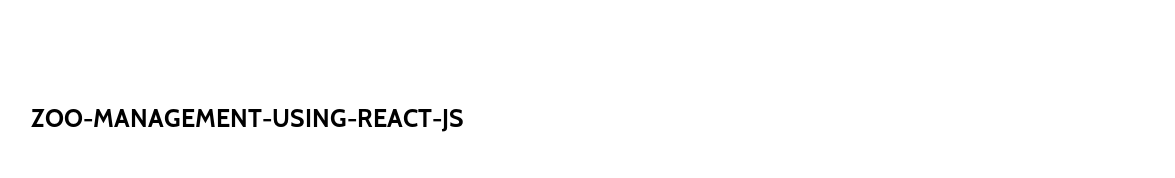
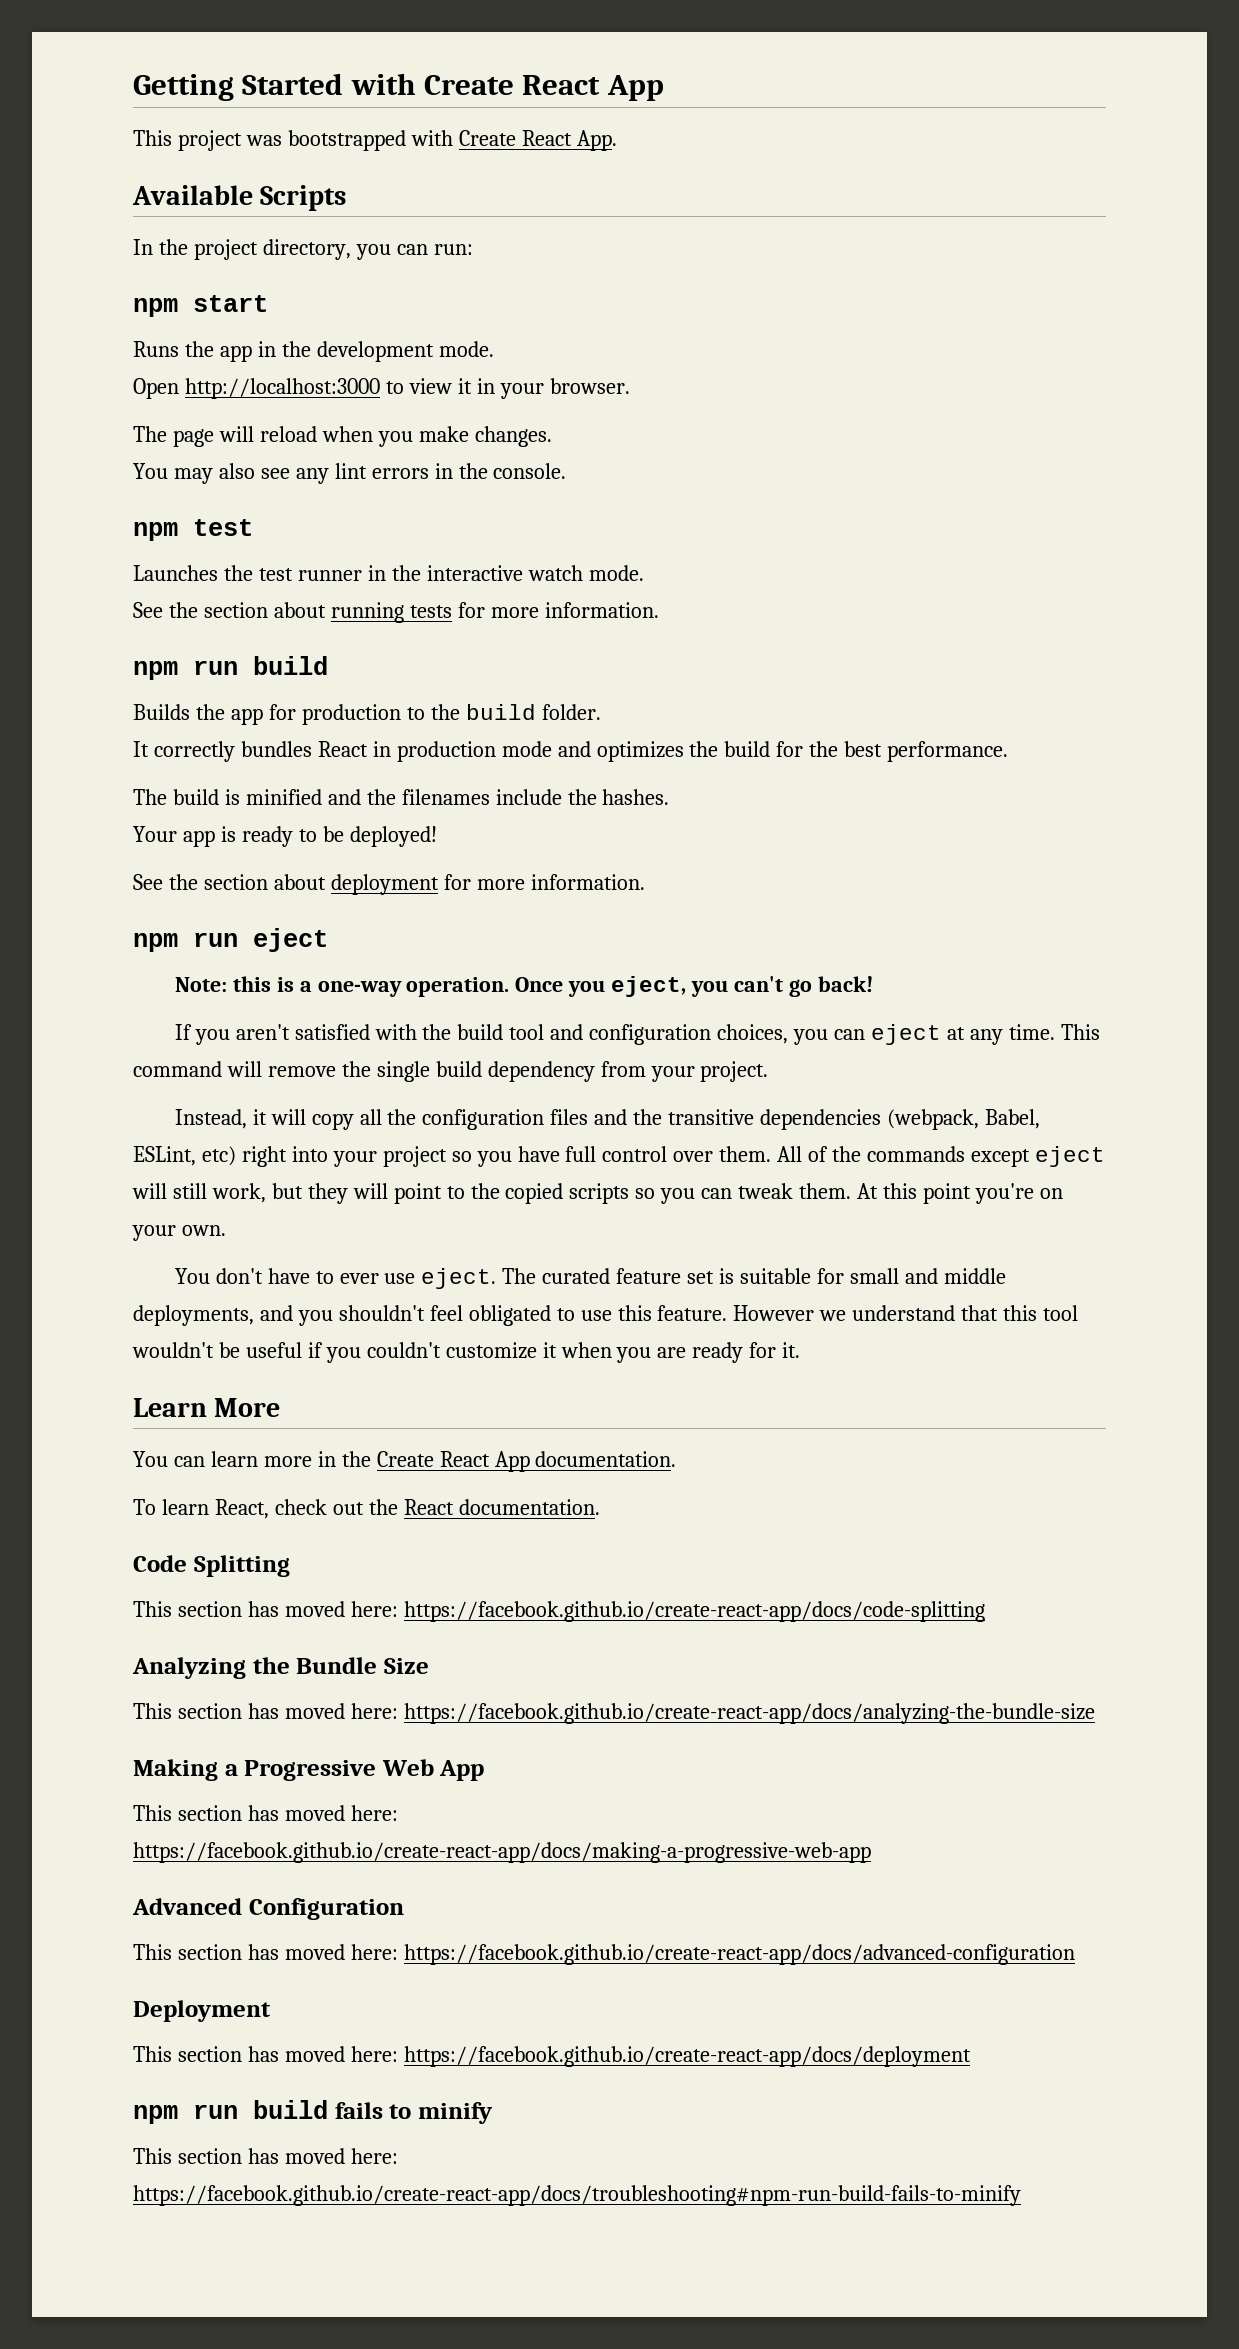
[31,109,464,132] ZOO-MANAGEMENT-USING-REACT-JS -> [133,73,664,101] [133,130,617,151] [132,185,347,211] [133,239,473,260] [133,295,268,317] [133,341,494,362] [133,378,630,399] [133,426,552,447] [133,463,567,484] [133,519,253,541] [133,565,644,581] [133,602,659,623] [133,656,328,680] [133,704,601,725] [133,741,1009,762] [133,789,670,805] [133,826,437,847] [133,874,645,895] [133,928,328,952] [174,976,874,997] [174,1024,1100,1045] [133,1061,769,1082] [174,1109,1040,1130] [133,1146,1105,1167] [132,1183,1063,1204] [132,1225,226,1241] [174,1268,1006,1289] [133,1305,1079,1326] [132,1342,801,1363] [133,1398,281,1417] [133,1451,677,1472] [133,1499,600,1519] [133,1555,290,1577] [133,1601,985,1622] [132,1657,429,1679] [133,1703,1095,1724] [133,1759,485,1781] [133,1805,398,1821] [133,1842,871,1863] [132,1898,404,1920] [133,1944,1075,1965] [133,2000,271,2022] [133,2046,971,2067] [133,2100,493,2124] [133,2148,398,2164] [133,2185,1021,2206] Getting Started with Create React App // This project was bootstrapped with Create React App. // Available Scripts // In the project directory, you can run: // npm start // Runs the app in the development mode. // Open http://localhost:3000 to view it in your browser. // The page will reload when you make changes. // You may also see any lint errors in the console. // npm test // Launches the test runner in the interactive watch mode. // See the section about running tests for more information. // npm run build // Builds the app for production to the build folder. // It correctly bundles React in production mode and optimizes the build for the best performance. // The build is minified and the filenames include the hashes. // Your app is ready to be deployed! // See the section about deployment for more information. // npm run eject // Note: this is a one-way operation. Once you eject, you can't go back! // If you aren't satisfied with the build tool and configuration choices, you can eject at any time. This command will remove the single build dependency from your project. // Instead, it will copy all the configuration files and the transitive dependencies (webpack, Babel, ESLint, etc) right into your project so you have full control over them. All of the commands except eject will still work, but they will point to the copied scripts so you can tweak them. At this point you're on your own. // You don't have to ever use eject. The curated feature set is suitable for small and middle deployments, and you shouldn't feel obligated to use this feature. However we understand that this tool wouldn't be useful if you couldn't customize it when you are ready for it. // Learn More // You can learn more in the Create React App documentation. // To learn React, check out the React documentation. // Code Splitting // This section has moved here: https://facebook.github.io/create-react-app/docs/code-splitting // Analyzing the Bundle Size // This section has moved here: https://facebook.github.io/create-react-app/docs/analyzing-the-bundle-size // Making a Progressive Web App // This section has moved here: https://facebook.github.io/create-react-app/docs/making-a-progressive-web-app // Advanced Configuration // This section has moved here: https://facebook.github.io/create-react-app/docs/advanced-configuration // Deployment // This section has moved here: https://facebook.github.io/create-react-app/docs/deployment // npm run build fails to minify // This section has moved here: https://facebook.github.io/create-react-app/docs/troubleshooting#npm-run-build-fails-to-minify

